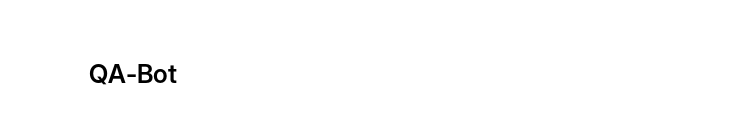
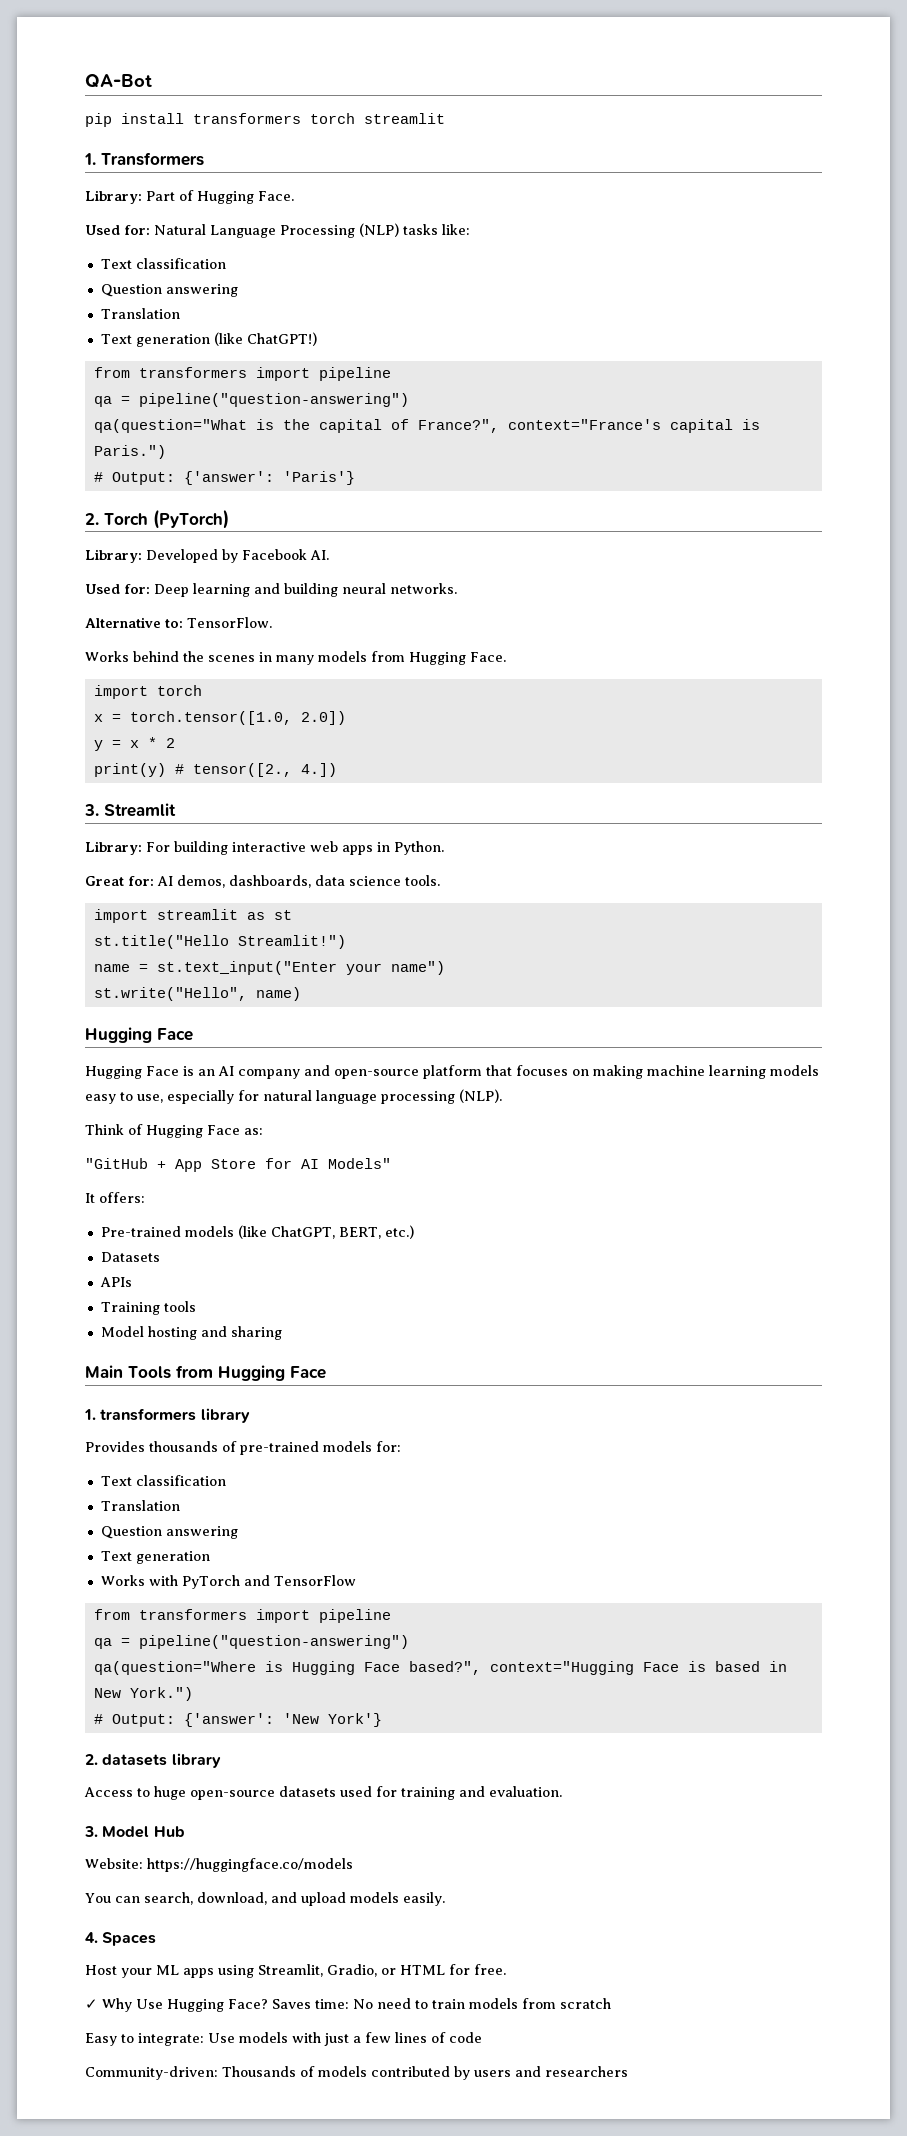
(177, 74) none -> [85,113,445,127] [84,152,204,166] [85,190,294,204] [85,223,470,238] [100,258,226,269] [100,284,238,297] [100,308,180,319] [100,332,317,347] [93,367,391,381] [93,393,409,407] [93,419,760,433] [93,445,166,459] [93,471,355,485] [85,509,229,529] [85,549,329,563] [85,583,457,597] [85,617,272,628] [85,651,506,665] [93,685,202,699] [93,711,346,725] [93,737,175,751] [93,763,337,777] [84,803,176,817] [85,841,444,855] [85,875,440,888] [93,909,292,923] [93,935,346,949] [93,961,445,975] [93,987,301,1001] [85,1027,193,1043] [85,1065,819,1079] [85,1089,502,1104] [85,1124,263,1138] [85,1158,391,1172] [85,1192,145,1203] [100,1225,414,1239] [100,1252,160,1262] [99,1277,132,1287] [100,1301,196,1315] [100,1326,282,1340] [85,1365,326,1381] [84,1408,250,1423] [85,1441,401,1455] [100,1475,226,1486] [100,1500,180,1511] [100,1526,238,1539] [100,1551,210,1564] [100,1575,356,1589] [93,1609,391,1623] [93,1635,409,1649] [93,1661,787,1675] [93,1687,193,1701] [93,1713,382,1727] [85,1753,221,1768] [84,1786,562,1800] [84,1826,185,1838] [85,1858,353,1872] [85,1892,445,1906] [85,1932,157,1946] [85,1964,506,1978] [85,1998,611,2012] [85,2032,482,2046] [85,2066,628,2080] // pip install transformers torch streamlit // 1. Transformers // Library: Part of Hugging Face. // Used for: Natural Language Processing (NLP) tasks like: // Text classification // Question answering // Translation // Text generation (like ChatGPT!) // from transformers import pipeline // qa = pipeline("question-answering") // qa(question="What is the capital of France?", context="France's capital is Paris.") // # Output: {'answer': 'Paris'} // 2. Torch (PyTorch) // Library: Developed by Facebook AI. // Used for: Deep learning and building neural networks. // Alternative to: TensorFlow. // Works behind the scenes in many models from Hugging Face. // import torch // x = torch.tensor([1.0, 2.0]) // y = x * 2 // print(y) # tensor([2., 4.]) // 3. Streamlit // Library: For building interactive web apps in Python. // Great for: AI demos, dashboards, data science tools. // import streamlit as st // st.title("Hello Streamlit!") // name = st.text_input("Enter your name") // st.write("Hello", name) // Hugging Face // Hugging Face is an AI company and open-source platform that focuses on making machine learning models easy to use, especially for natural language processing (NLP). // Think of Hugging Face as: // "GitHub + App Store for AI Models" // It offers: // Pre-trained models (like ChatGPT, BERT, etc.) // Datasets // APIs // Training tools // Model hosting and sharing // Main Tools from Hugging Face // 1. transformers library // Provides thousands of pre-trained models for: // Text classification // Translation // Question answering // Text generation // Works with PyTorch and TensorFlow // from transformers import pipeline // qa = pipeline("question-answering") // qa(question="Where is Hugging Face based?", context="Hugging Face is based in New York.") // # Output: {'answer': 'New York'} // 2. datasets library // Access to huge open-source datasets used for training and evaluation. // 3. Model Hub // Website: https://huggingface.co/models // You can search, download, and upload models easily. // 4. Spaces // Host your ML apps using Streamlit, Gradio, or HTML for free. // ✓ Why Use Hugging Face? Saves time: No need to train models from scratch // Easy to integrate: Use models with just a few lines of code // Community-driven: Thousands of models contributed by users and researchers

